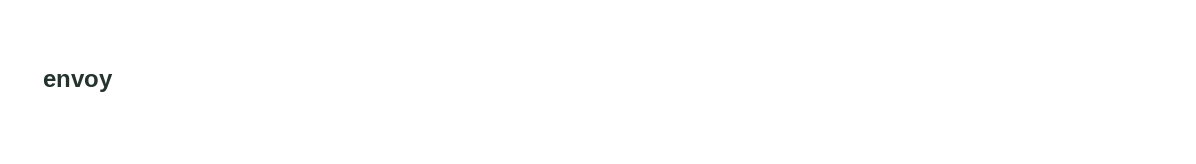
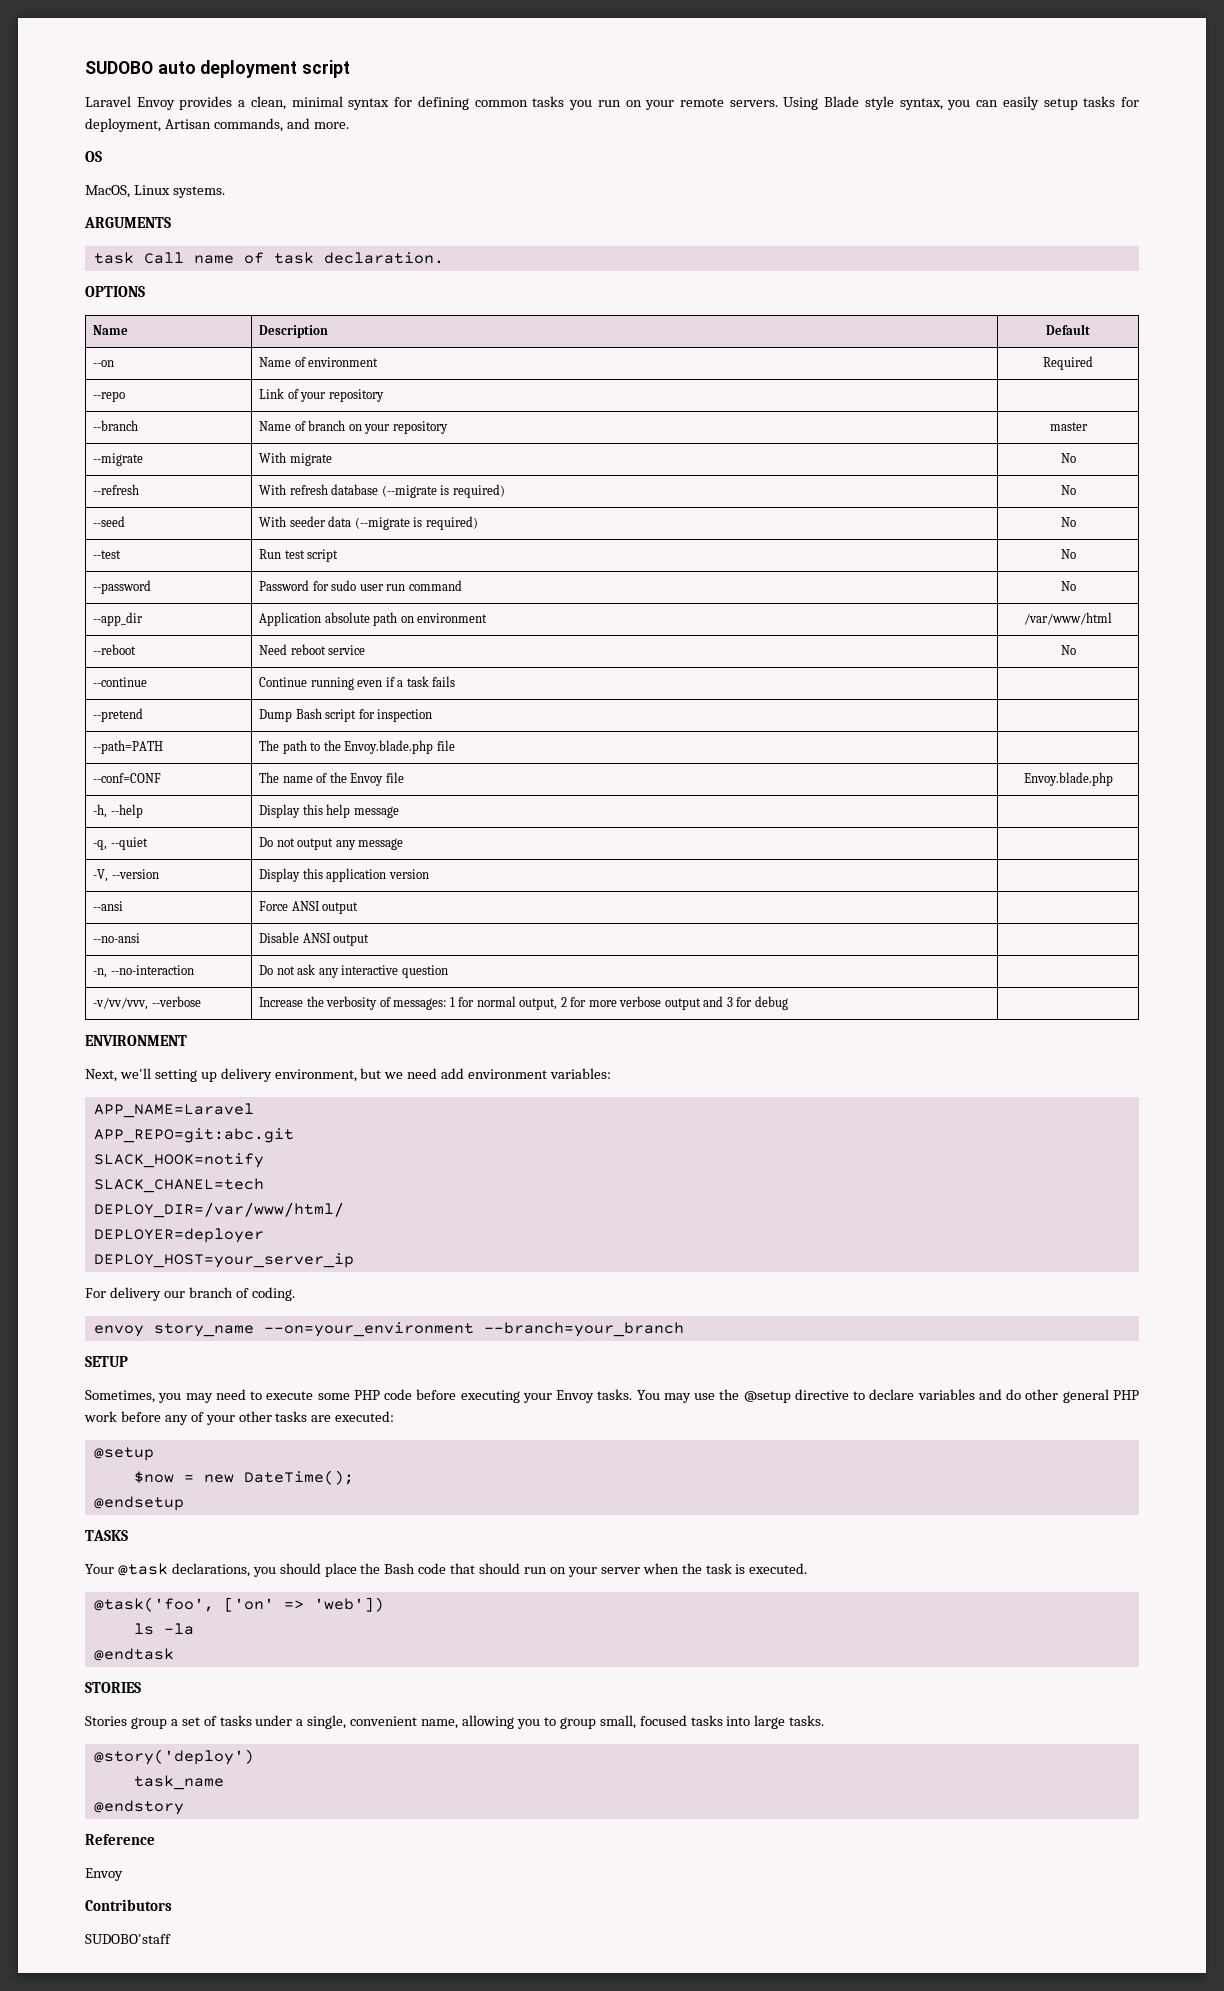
[43,74,113,92] envoy -> [85,60,351,78] [85,96,1140,110] [85,118,349,132] [85,151,102,162] [85,185,225,198] [84,217,171,228] [93,252,444,264] [85,286,145,297] [93,325,129,335] [259,325,329,338] [1046,324,1090,335] [93,360,115,367] [259,357,379,367] [1043,356,1093,370] [93,391,126,402] [259,388,384,402] [93,420,139,431] [259,420,448,434] [1049,422,1088,431] [93,453,144,466] [259,452,332,466] [1060,453,1076,463] [93,484,140,495] [259,484,505,498] [1060,485,1076,495] [93,516,126,527] [259,516,478,530] [1060,517,1076,527] [93,550,122,559] [259,549,339,562] [1060,549,1076,559] [93,580,152,594] [259,580,462,591] [1060,581,1076,591] [93,612,144,626] [259,612,488,626] [1024,612,1112,625] [93,644,137,655] [259,644,366,655] [1060,645,1076,655] [93,677,148,687] [259,676,456,690] [93,708,144,722] [259,708,433,722] [93,740,164,754] [259,740,455,754] [93,773,162,783] [259,772,404,786] [1023,772,1113,786] [93,804,143,818] [259,804,399,818] [93,837,148,850] [259,837,404,850] [93,869,159,882] [259,868,429,882] [93,901,124,911] [259,901,359,914] [93,933,141,943] [259,932,370,946] [93,965,194,978] [259,964,448,978] [93,996,201,1010] [259,996,788,1010] [85,1035,187,1046] [85,1068,612,1082] [93,1103,254,1118] [93,1128,294,1143] [93,1153,264,1168] [93,1178,264,1193] [93,1202,344,1218] [93,1228,264,1243] [93,1253,354,1268] [85,1287,295,1301] [93,1322,684,1337] [85,1356,128,1367] [85,1389,1139,1403] [84,1411,395,1425] [93,1447,154,1461] [133,1470,354,1485] [93,1496,184,1511] [85,1530,128,1541] [85,1563,808,1577] [93,1597,384,1612] [133,1623,194,1635] [93,1648,174,1661] [85,1682,141,1693] [85,1715,825,1729] [93,1749,254,1765] [133,1775,224,1790] [93,1800,184,1815] [85,1834,155,1845] [85,1868,123,1881] [85,1899,172,1911] [85,1934,171,1944] SUDOBO auto deployment script // Laravel Envoy provides a clean, minimal syntax for defining common tasks you run on your remote servers. Using Blade style syntax, you can easily setup tasks for deployment, Artisan commands, and more. // OS // MacOS, Linux systems. // ARGUMENTS // task Call name of task declaration. // OPTIONS // Name | Description | Default // --on | Name of environment | Required // --repo | Link of your repository | // --branch | Name of branch on your repository | master // --migrate | With migrate | No // --refresh | With refresh database (--migrate is required) | No // --seed | With seeder data (--migrate is required) | No // --test | Run test script | No // --password | Password for sudo user run command | No // --app_dir | Application absolute path on environment | /var/www/html // --reboot | Need reboot service | No // --continue | Continue running even if a task fails | // --pretend | Dump Bash script for inspection | // --path=PATH | The path to the Envoy.blade.php file | // --conf=CONF | The name of the Envoy file | Envoy.blade.php // -h, --help | Display this help message | // -q, --quiet | Do not output any message | // -V, --version | Display this application version | // --ansi | Force ANSI output | // --no-ansi | Disable ANSI output | // -n, --no-interaction | Do not ask any interactive question | // -v/vv/vvv, --verbose | Increase the verbosity of messages: 1 for normal output, 2 for more verbose output and 3 for debug | // ENVIRONMENT // Next, we'll setting up delivery environment, but we need add environment variables: // APP_NAME=Laravel // APP_REPO=git:abc.git // SLACK_HOOK=notify // SLACK_CHANEL=tech // DEPLOY_DIR=/var/www/html/ // DEPLOYER=deployer // DEPLOY_HOST=your_server_ip // For delivery our branch of coding. // envoy story_name --on=your_environment --branch=your_branch // SETUP // Sometimes, you may need to execute some PHP code before executing your Envoy tasks. You may use the @setup directive to declare variables and do other general PHP work before any of your other tasks are executed: // @setup // $now = new DateTime(); // @endsetup // TASKS // Your @task declarations, you should place the Bash code that should run on your server when the task is executed. // @task('foo', ['on' => 'web']) // ls -la // @endtask // STORIES // Stories group a set of tasks under a single, convenient name, allowing you to group small, focused tasks into large tasks. // @story('deploy') // task_name // @endstory // Reference // Envoy // Contributors // SUDOBO'staff

